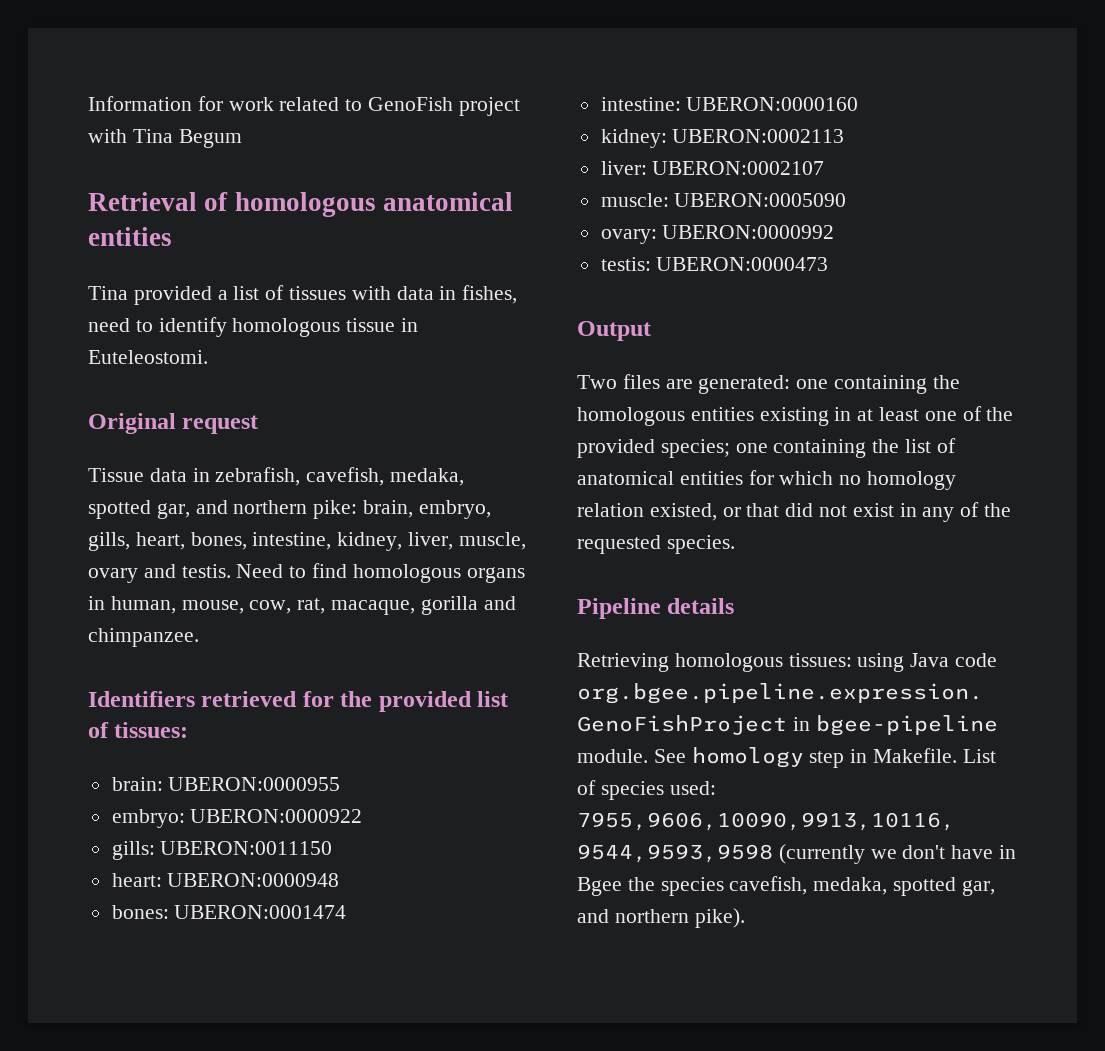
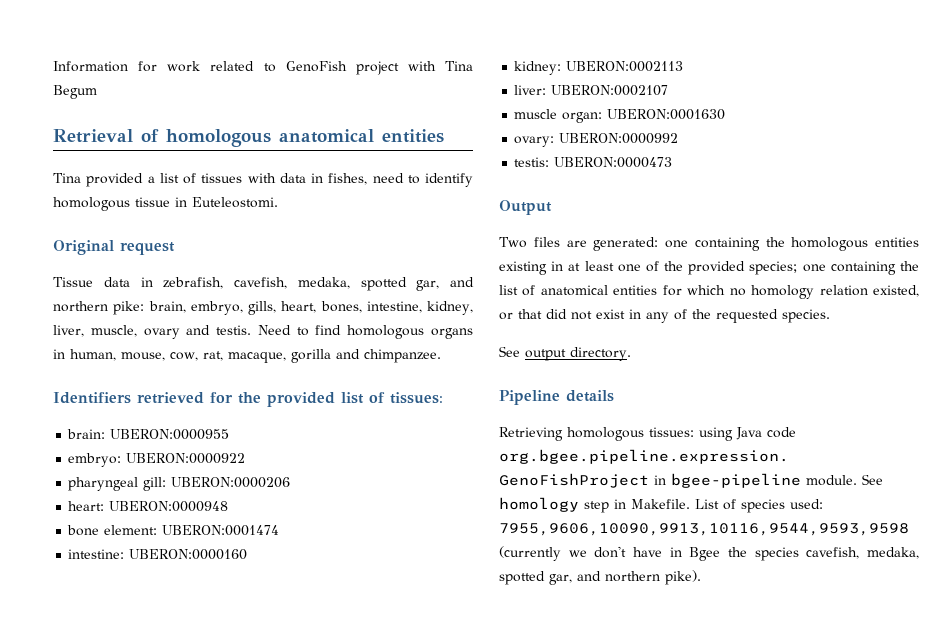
[111,841,333,860] gills: UBERON:0011150 -> [68,477,291,491] pharyngeal gill: UBERON:0000206
[111,905,169,919] bones: -> [67,525,158,536] bone element:
[600,193,847,207] muscle: UBERON:0005090 -> [514,109,726,123] muscle organ: UBERON:0001630
(735, 544) none -> [499,346,631,361] // See output directory.

